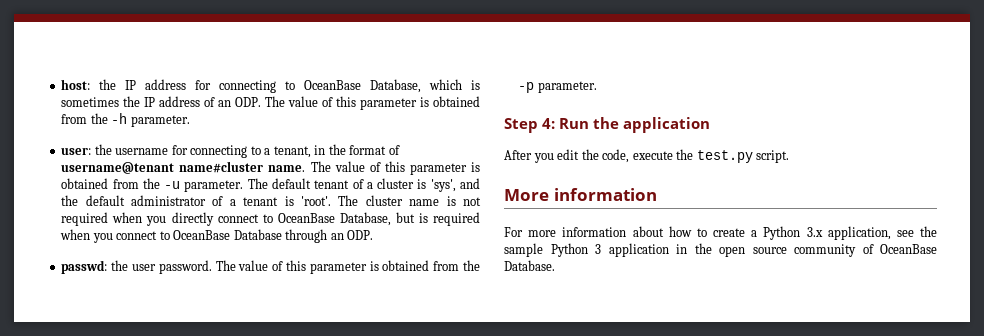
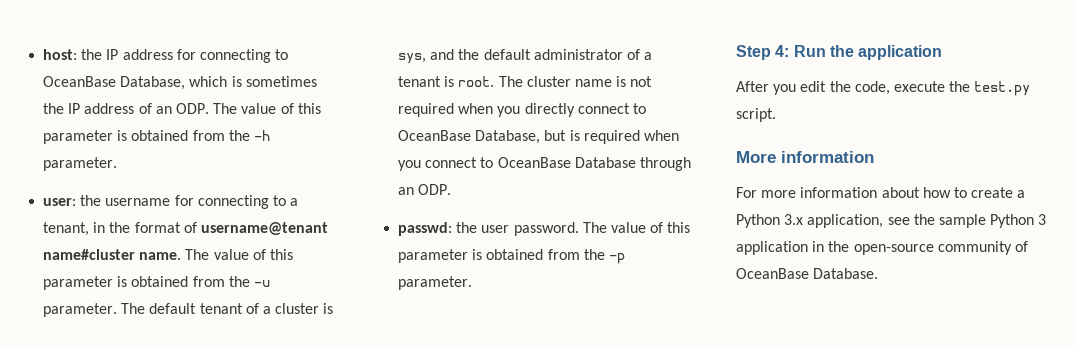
[430,179,456,192] 'sys', -> [398,53,427,64] sys,
[301,196,332,206] 'root'. -> [458,76,495,87] root.
[719,246,787,257] open source -> [853,244,934,255] open-source

